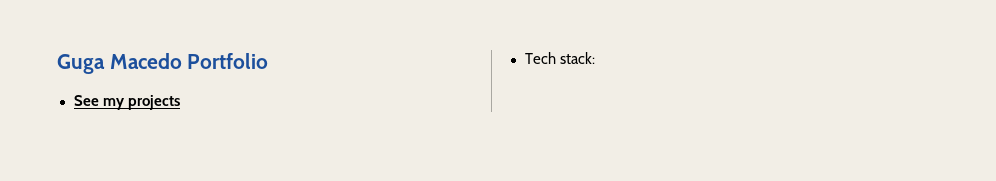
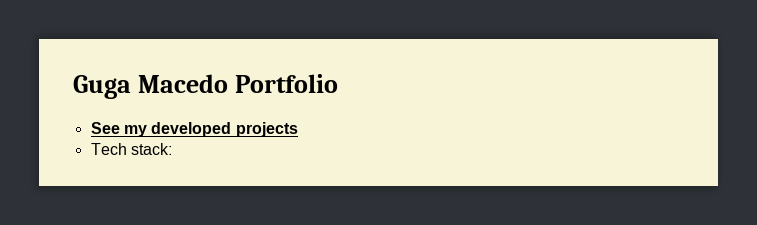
(125, 104) none -> [151,122,232,137] developed

